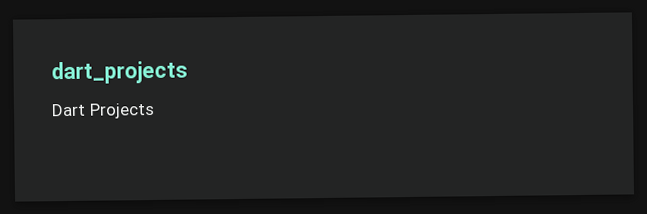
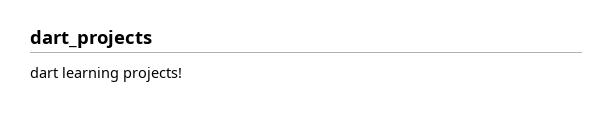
[51,102,155,119] Dart Projects -> [30,67,182,82] dart learning projects!

